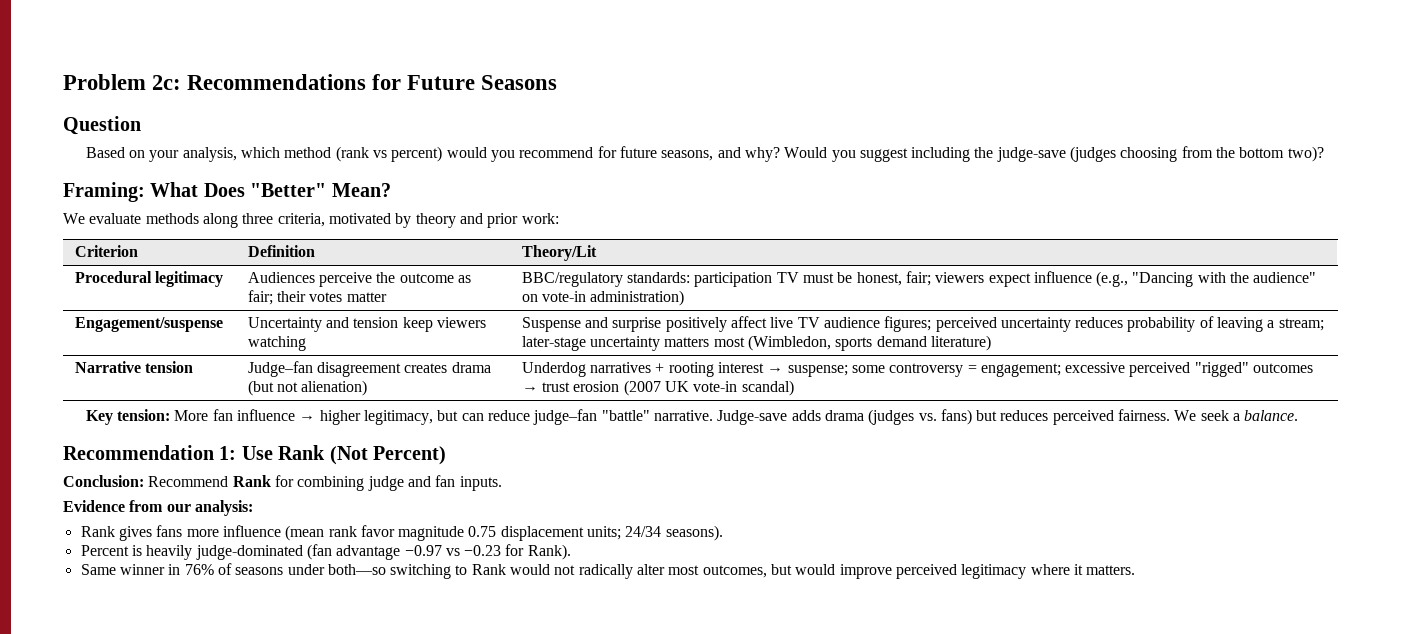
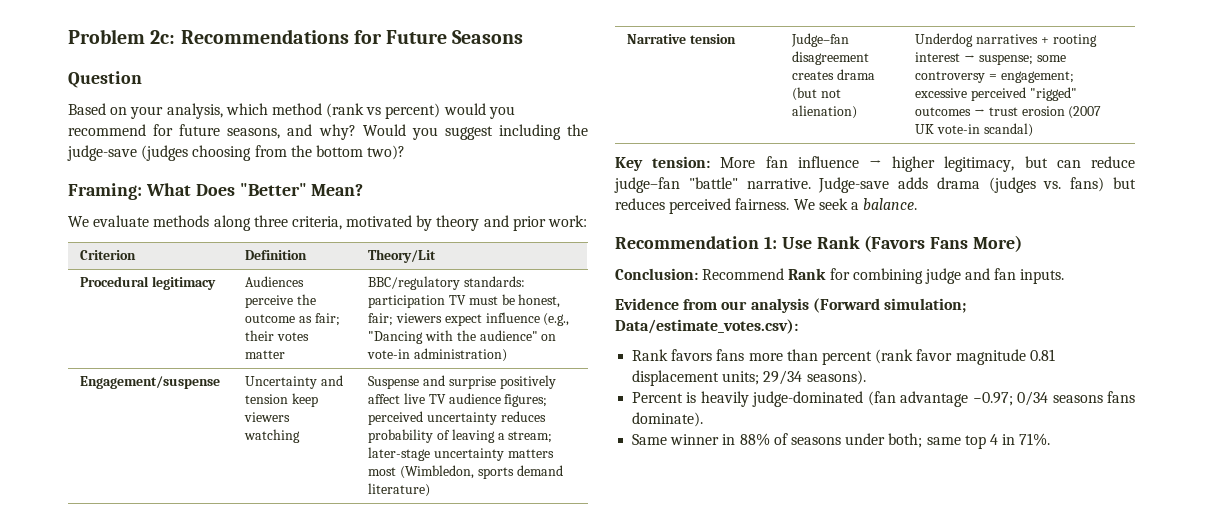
[329,446,446,465] (Not Percent) -> [864,235,1023,252] (Favors Fans More)
[194,500,253,516] [80,526,152,541] analysis: // Rank gives -> [750,298,966,313] [615,319,798,334] [632,349,713,361] analysis (Forward simulation; Data/estimate_votes.csv): // Rank favors
[222,525,357,541] influence (mean rank -> [786,349,914,365] than percent (rank
[468,526,497,537] 0.75 -> [1029,349,1055,361] 0.81
[625,526,662,537] 24/34 -> [763,370,803,385] 29/34
[404,544,571,560] −0.97 vs −0.23 for Rank). -> [972,391,1135,406] [632,412,704,427] −0.97; 0/34 seasons fans dominate).
[184,564,214,575] 76% -> [739,433,770,446] 88%
[327,564,1136,579] both—so switching to Rank would not radically alter most outcomes, but would improve perceived legitimacy where it matters. -> [888,433,1051,449] both; same top 4 in 71%.

